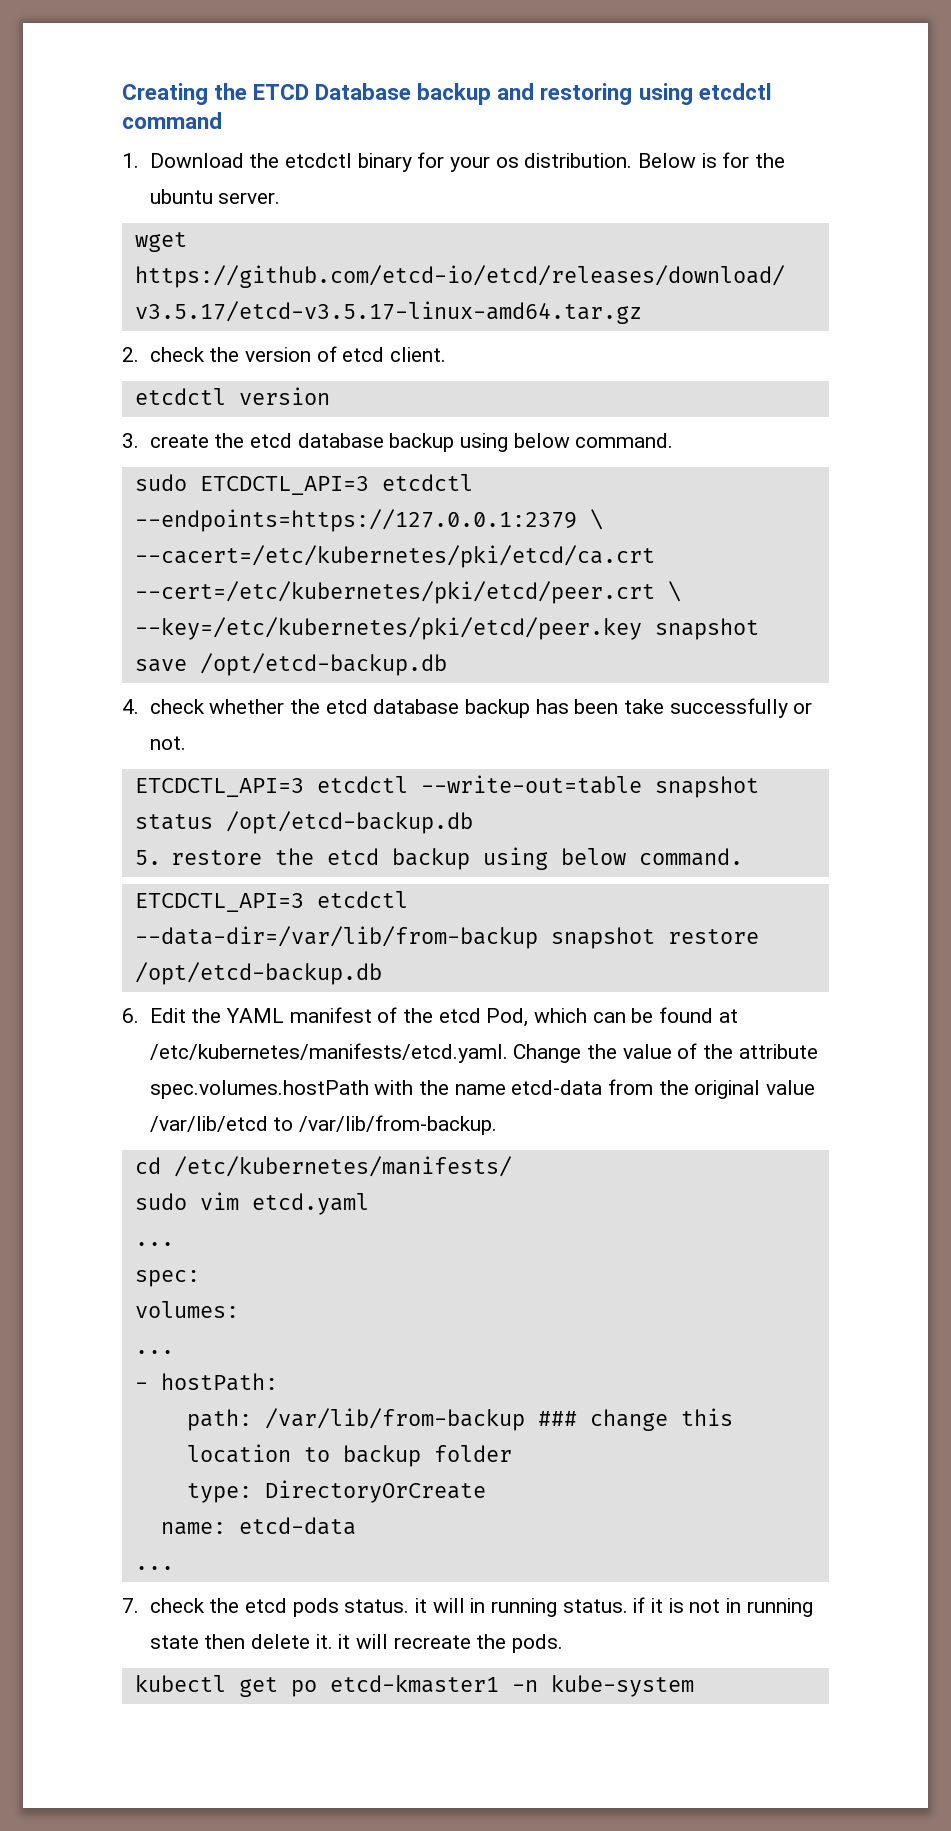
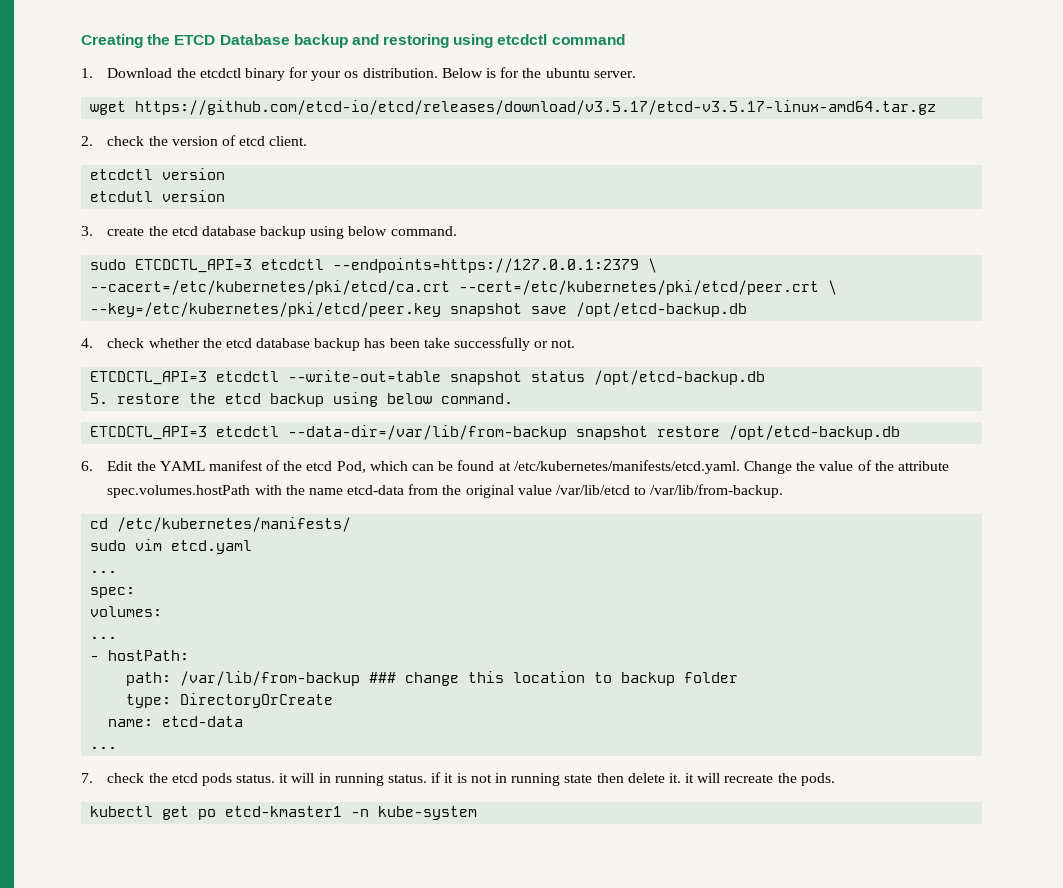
(330, 396) none -> [90,190,226,202] // etcdutl version

